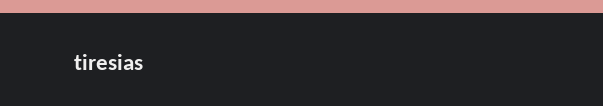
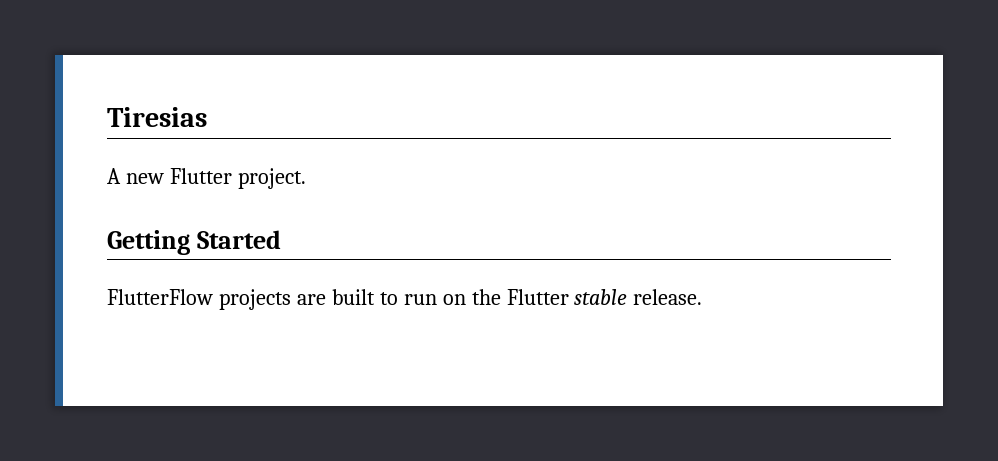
[74,54,143,70] tiresias -> [107,107,207,127] [107,168,306,189] [107,230,281,255] [107,289,703,310] Tiresias // A new Flutter project. // Getting Started // FlutterFlow projects are built to run on the Flutter stable release.

